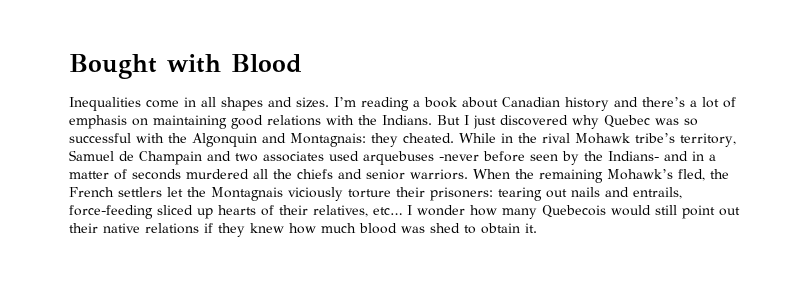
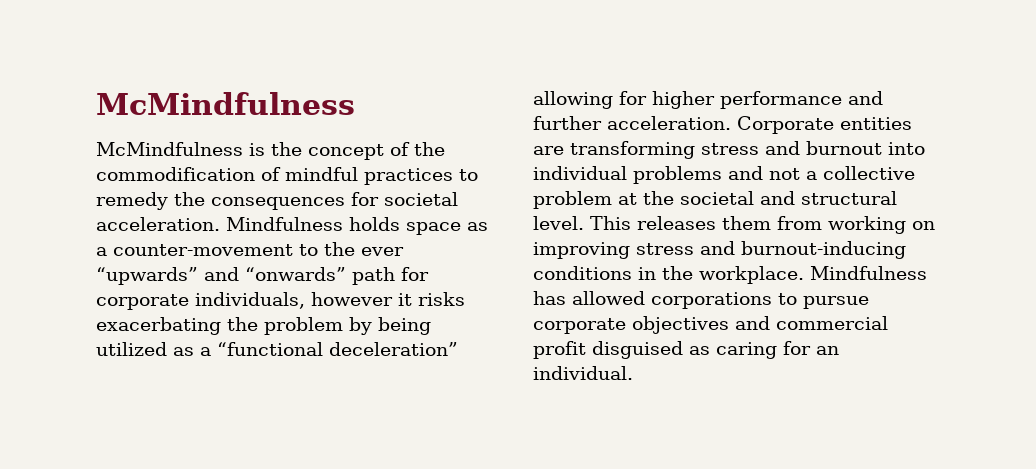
[69,54,302,79] [69,97,736,111] [69,115,698,129] [69,133,736,147] [69,150,716,165] [69,169,729,183] [69,187,682,201] [69,205,740,219] [69,223,537,237] Bought with Blood // Inequalities come in all shapes and sizes. I’m reading a book about Canadian history and there’s a lot of emphasis on maintaining good relations with the Indians. But I just discovered why Quebec was so successful with the Algonquin and Montagnais: they cheated. While in the rival Mohawk tribe’s territory, Samuel de Champain and two associates used arquebuses -never before seen by the Indians- and in a matter of seconds murdered all the chiefs and senior warriors. When the remaining Mohawk’s fled, the French settlers let the Montagnais viciously torture their prisoners: tearing out nails and entrails, force-feeding sliced up hearts of their relatives, etc… I wonder how many Quebecois would still point out their native relations if they knew how much blood was shed to obtain it. -> [96,92,355,115] [96,142,445,160] [96,167,478,185] [96,192,458,210] [96,217,488,235] [96,242,404,256] [96,267,429,285] [96,292,465,310] [96,317,431,335] [96,342,458,356] [533,91,883,109] [533,116,912,134] [533,141,925,159] [533,166,915,184] [533,191,897,209] [533,216,935,234] [533,241,906,259] [533,266,927,284] [533,291,869,309] [533,316,888,334] [533,341,839,359] [533,366,633,380] McMindfulness // McMindfulness is the concept of the commodification of mindful practices to remedy the consequences for societal acceleration. Mindfulness holds space as a counter-movement to the ever “upwards” and “onwards” path for corporate individuals, however it risks exacerbating the problem by being utilized as a “functional deceleration” allowing for higher performance and further acceleration. Corporate entities are transforming stress and burnout into individual problems and not a collective problem at the societal and structural level. This releases them from working on improving stress and burnout-inducing conditions in the workplace. Mindfulness has allowed corporations to pursue corporate objectives and commercial profit disguised as caring for an individual.

